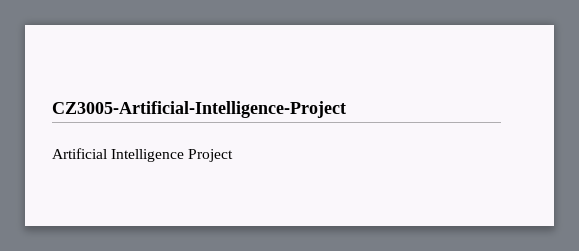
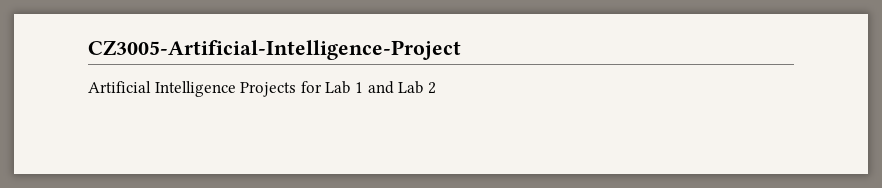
[188,149,234,162] Project -> [240,81,436,97] Projects for Lab 1 and Lab 2

